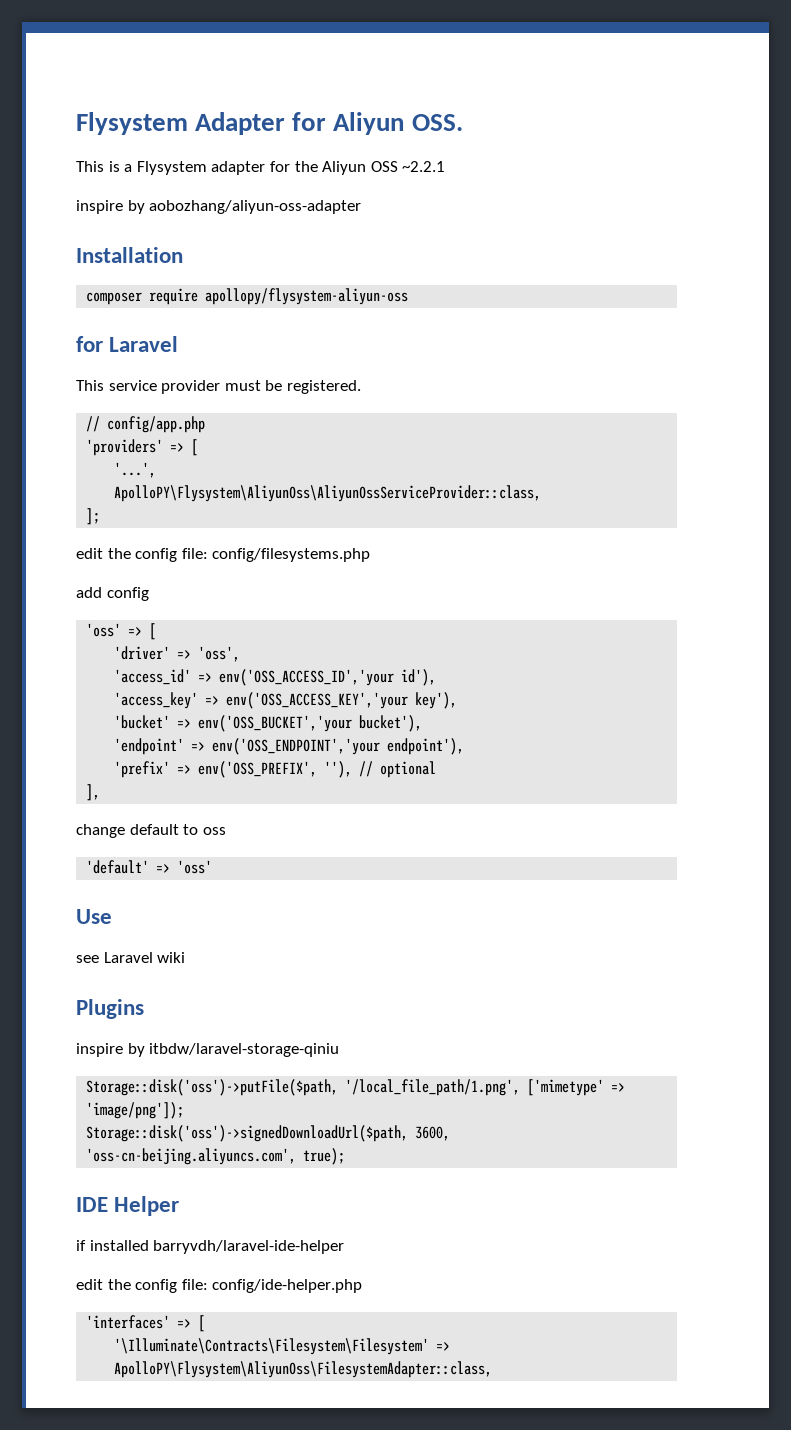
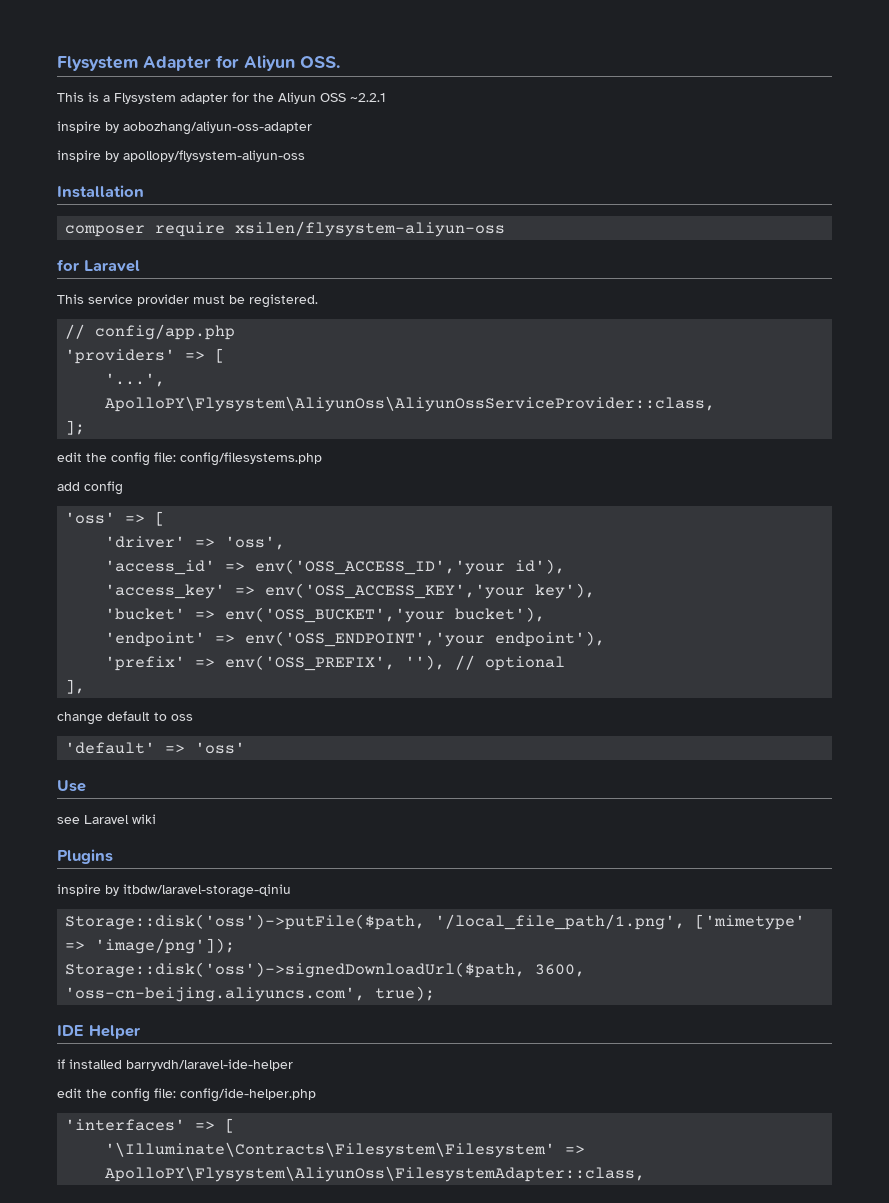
(362, 207) none -> [57,150,305,162] // inspire by apollopy/flysystem-aliyun-oss
[205,288,409,305] apollopy/flysystem-aliyun-oss -> [235,221,506,237] xsilen/flysystem-aliyun-oss

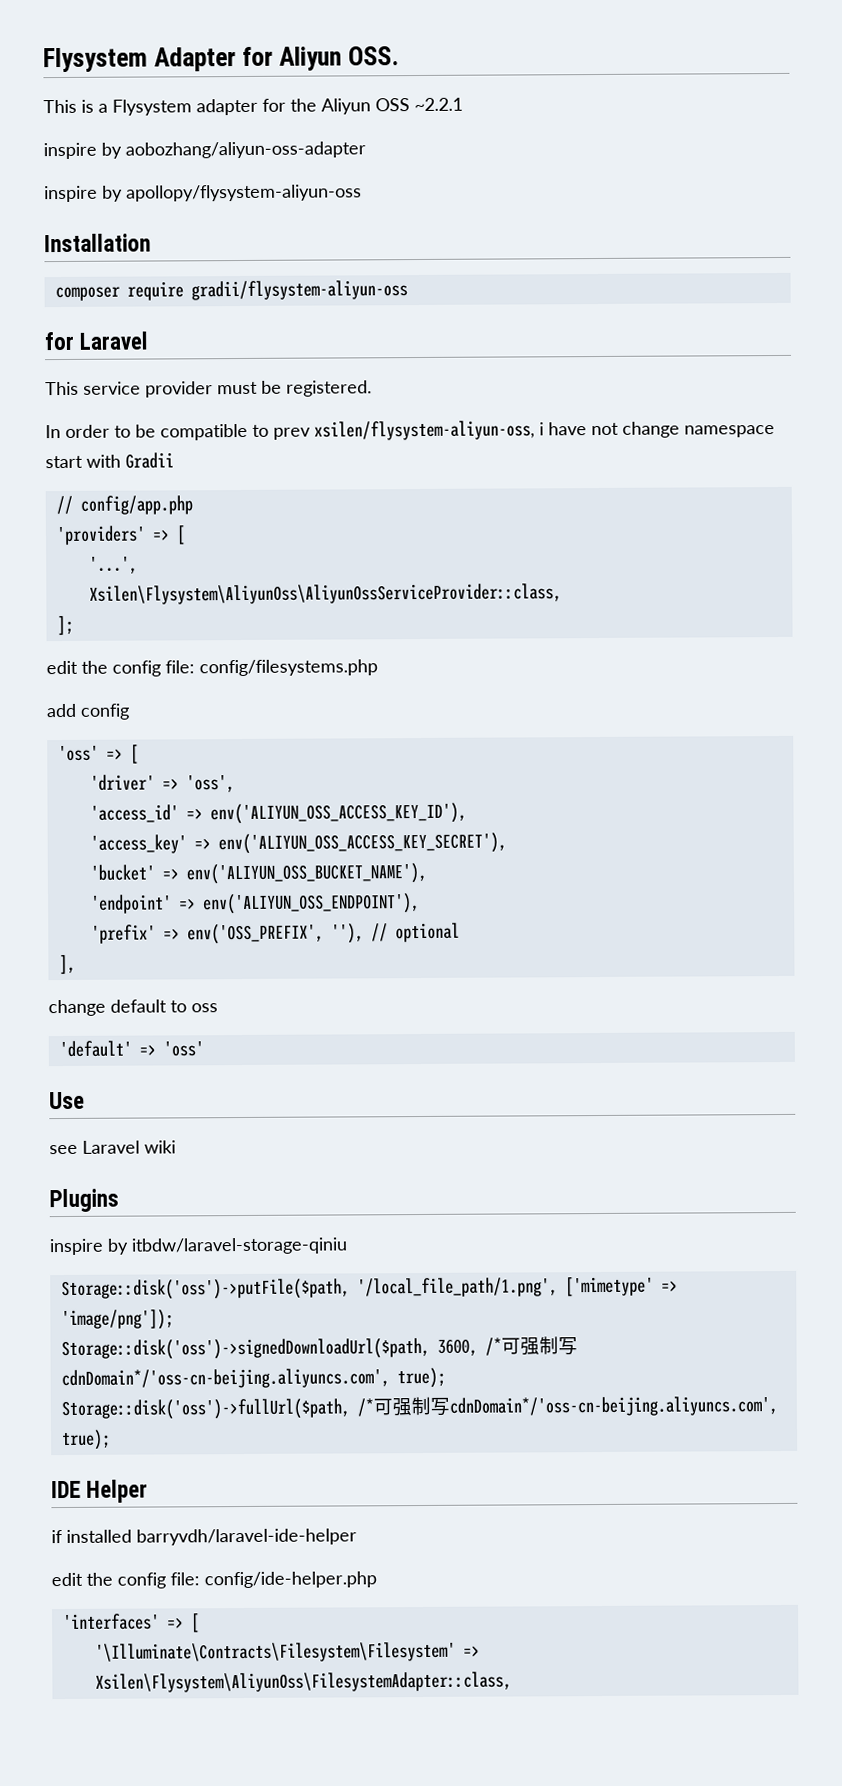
[235,221,506,237] xsilen/flysystem-aliyun-oss -> [190,280,408,301] gradii/flysystem-aliyun-oss
(318, 301) none -> [45,420,775,441] [45,452,174,469] // In order to be compatible to prev xsilen/flysystem-aliyun-oss, i have not change namespace start with Gradii
[105,396,716,412] ApolloPY\Flysystem\AliyunOss\AliyunOssServiceProvider::class, -> [88,583,562,605] Xsilen\Flysystem\AliyunOss\AliyunOssServiceProvider::class,
[255,559,566,575] env('OSS_ACCESS_ID','your id'), -> [209,802,467,825] env('ALIYUN_OSS_ACCESS_KEY_ID'),
[265,583,596,599] env('OSS_ACCESS_KEY','your key'), -> [217,832,507,855] env('ALIYUN_OSS_ACCESS_KEY_SECRET'),
[225,607,546,623] env('OSS_BUCKET','your bucket'), -> [185,862,427,885] env('ALIYUN_OSS_BUCKET_NAME'),
[245,631,606,647] env('OSS_ENDPOINT','your endpoint'), -> [202,893,420,915] env('ALIYUN_OSS_ENDPOINT'),
[65,987,366,1002] 'oss-cn-beijing.aliyuncs.com', -> [484,1336,578,1356] [60,1367,446,1390] [60,1396,778,1421] /*可强制写cdnDomain*/'oss-cn-beijing.aliyuncs.com', true); // Storage::disk('oss')->fullUrl($path, /*可强制写cdnDomain*/'oss-cn-beijing.aliyuncs.com',
[105,1166,646,1182] ApolloPY\Flysystem\AliyunOss\FilesystemAdapter::class, -> [94,1671,512,1693] Xsilen\Flysystem\AliyunOss\FilesystemAdapter::class,

